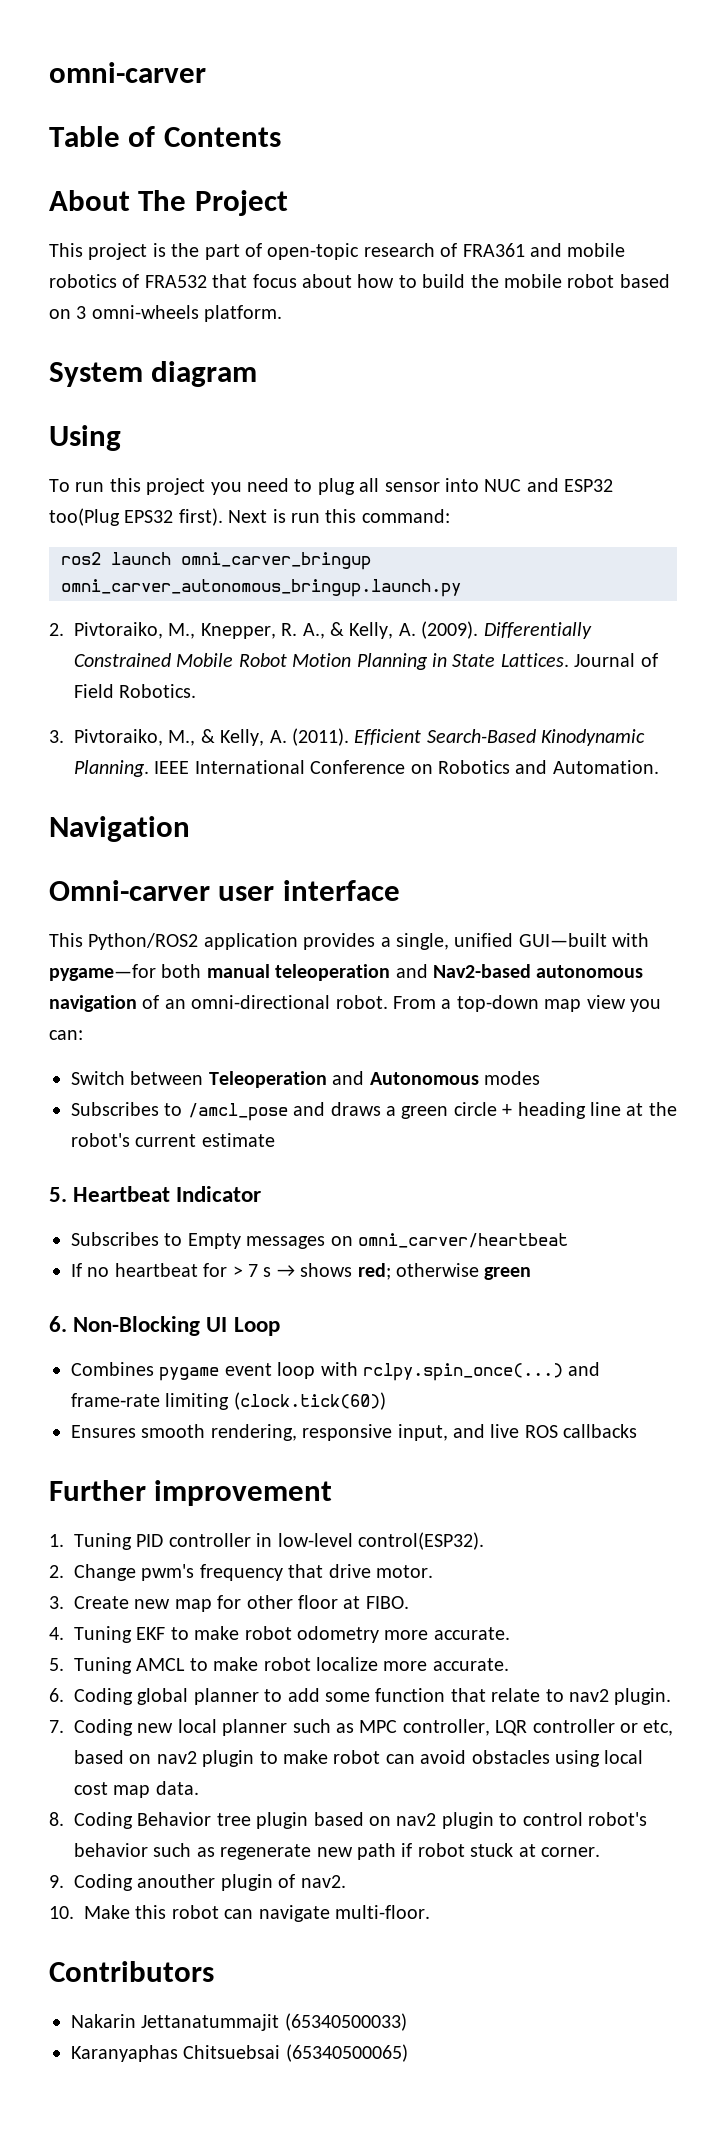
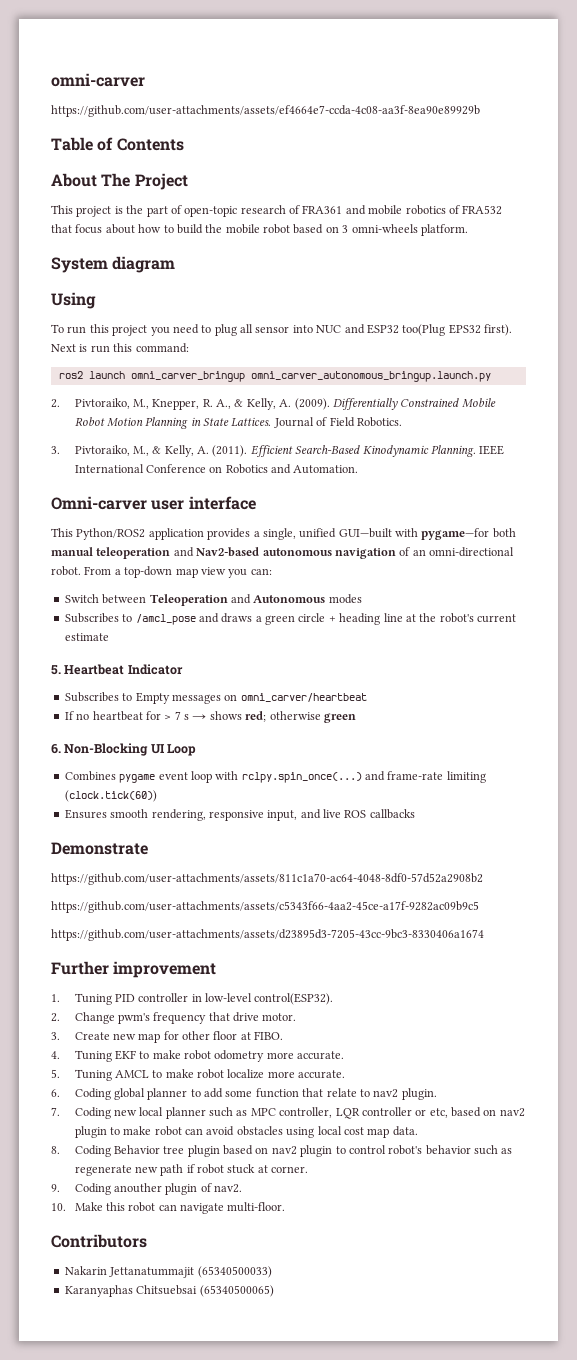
(206, 72) none -> [51,105,480,117] // https://github.com/user-attachments/assets/ef4664e7-ccda-4c08-aa3f-8ea90e89929b
[49,816,190,842] // Navigation -> (359, 469) none
(638, 1431) none -> [51,842,148,855] [51,873,483,885] [51,901,479,913] [51,929,484,941] // Demonstrate // https://github.com/user-attachments/assets/811c1a70-ac64-4048-8df0-57d52a2908b2 // https://github.com/user-attachments/assets/c5343f66-4aa2-45ce-a17f-9282ac09b9c5 // https://github.com/user-attachments/assets/d23895d3-7205-43cc-9bc3-8330406a1674

